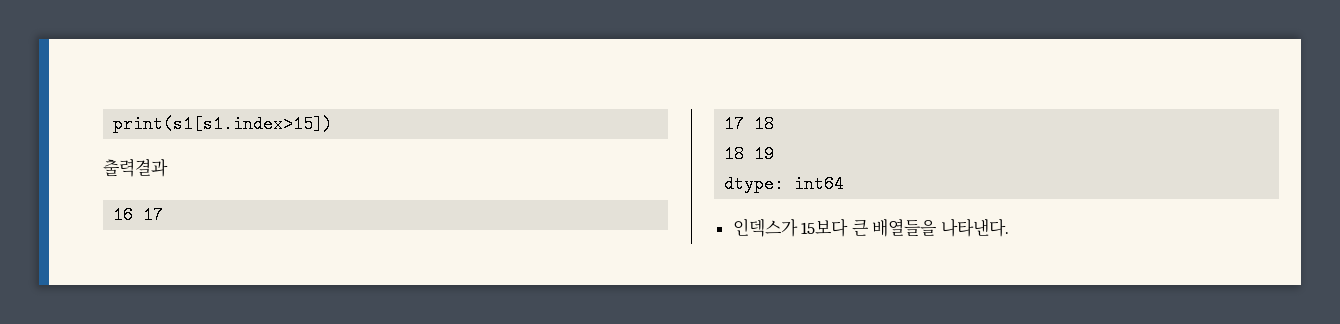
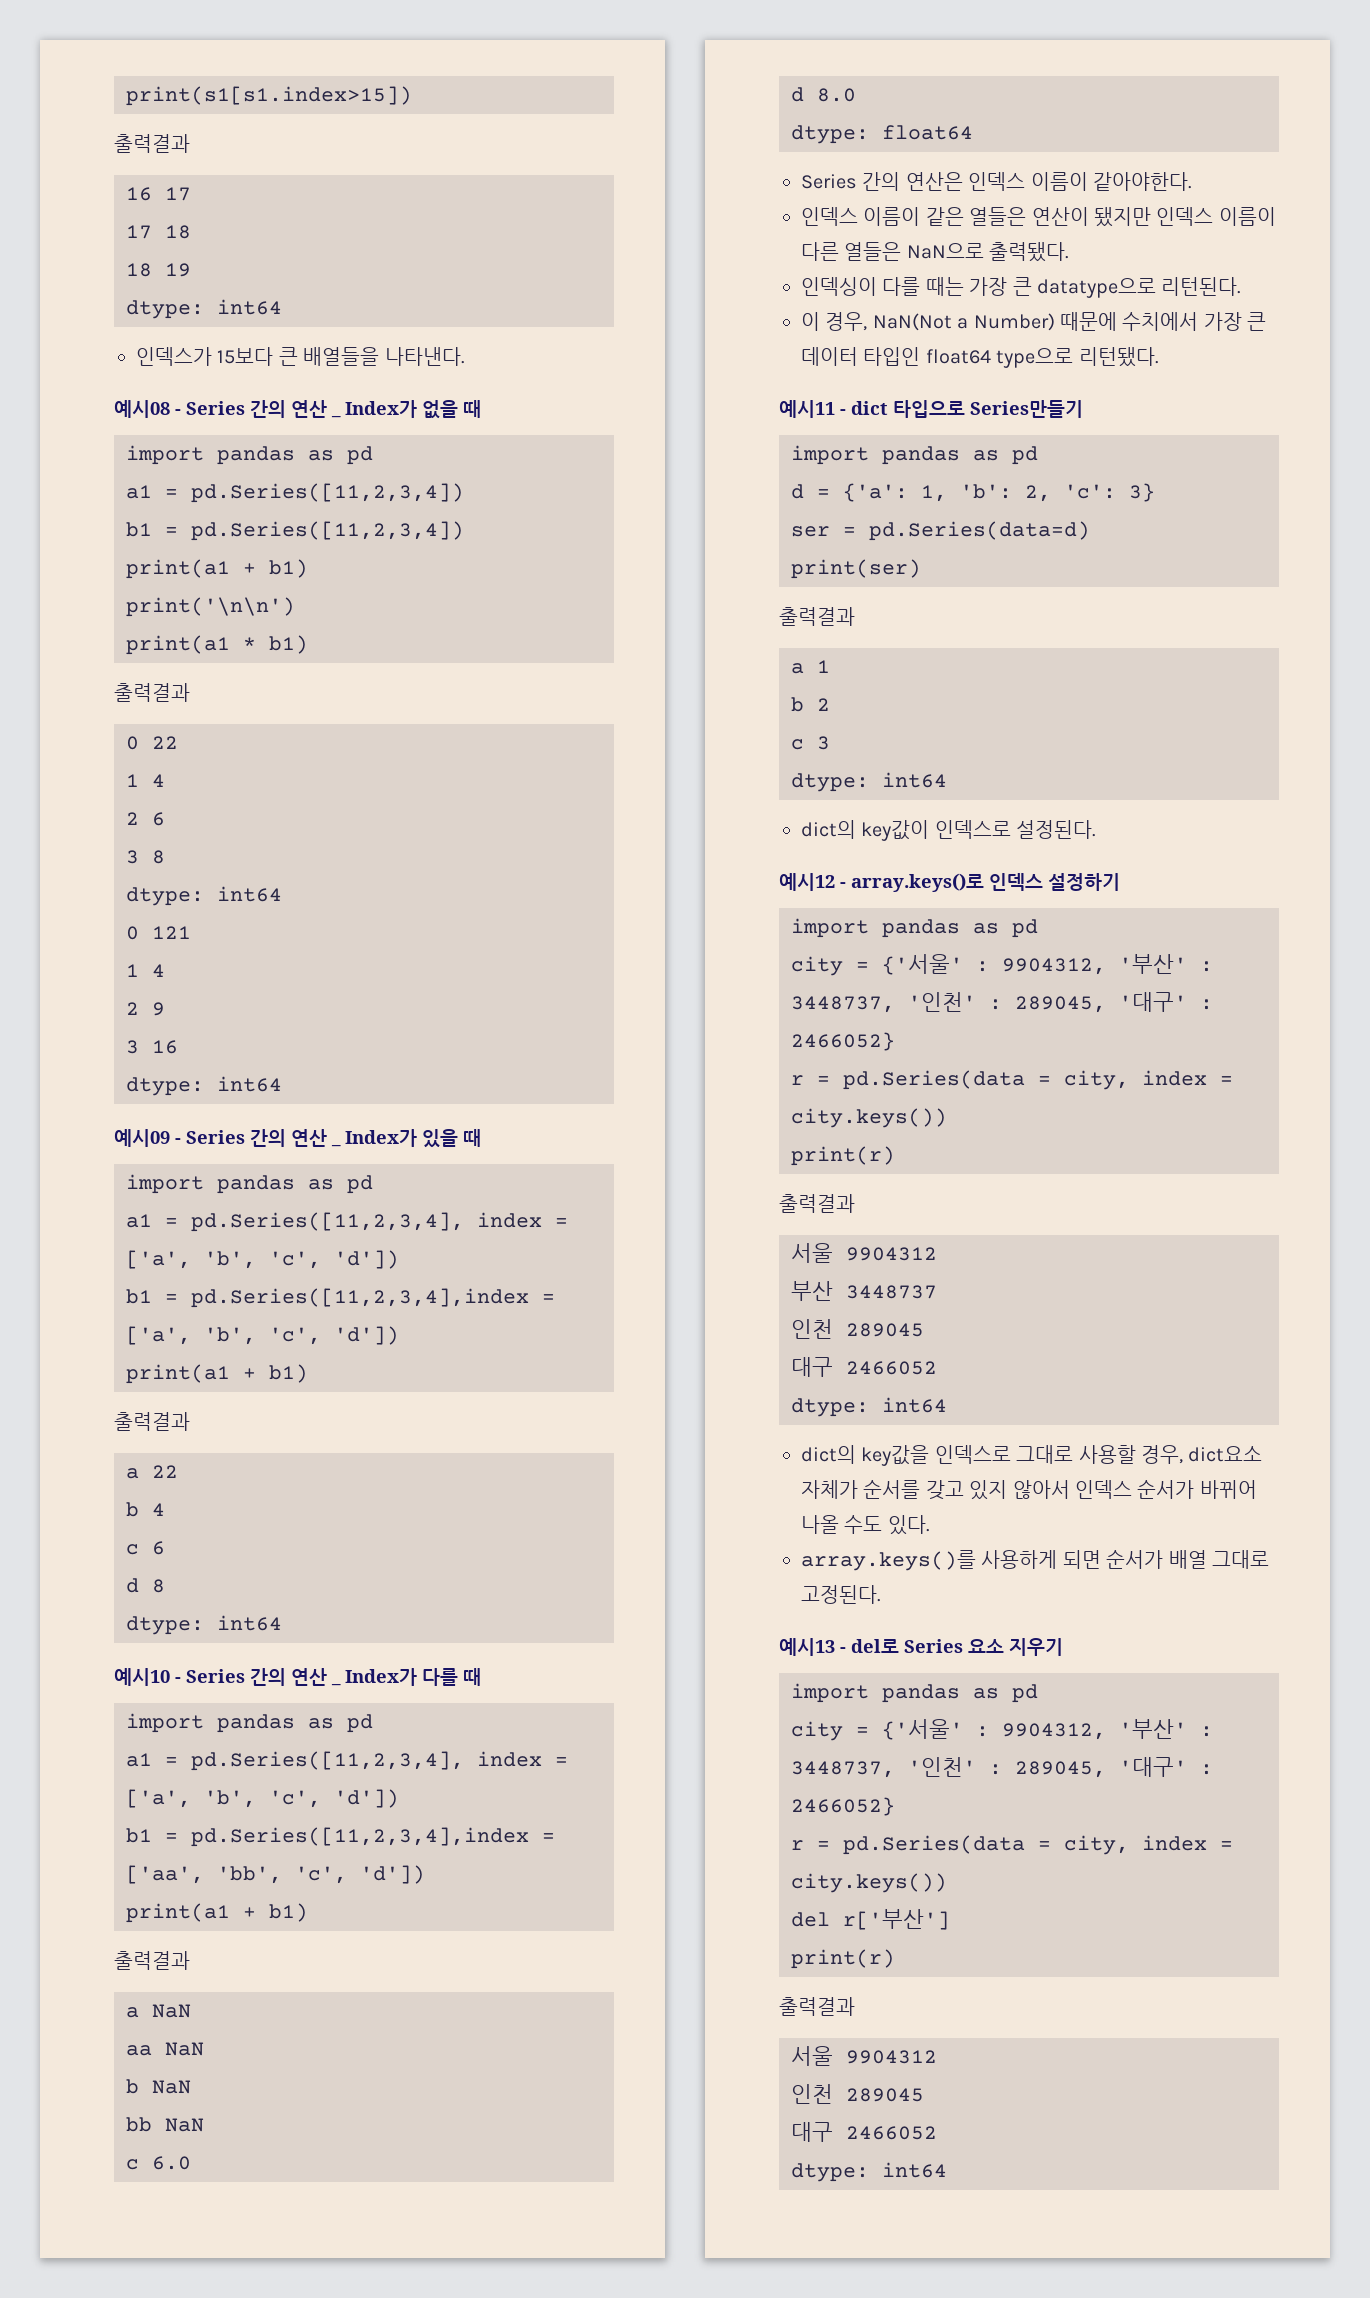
(1010, 227) none -> [114,400,481,419] [126,445,373,465] [126,483,464,503] [126,521,464,541] [126,559,308,579] [126,597,295,617] [126,635,308,655] [114,683,190,702] [126,736,178,750] [126,774,165,787] [126,812,165,826] [126,850,165,864] [126,886,282,906] [126,926,191,940] [126,964,165,977] [126,1002,165,1016] [126,1040,178,1054] [126,1076,282,1096] [114,1129,481,1148] [126,1174,373,1194] [126,1212,568,1232] [126,1250,399,1269] [126,1288,555,1308] [126,1326,399,1345] [126,1364,308,1384] [114,1412,190,1431] [126,1465,178,1479] [126,1502,165,1517] [126,1541,165,1555] [126,1578,165,1593] [126,1615,282,1635] [114,1668,481,1686] [126,1713,373,1733] [126,1751,568,1771] [126,1789,399,1808] [126,1827,555,1847] [126,1865,425,1884] [126,1903,308,1923] [114,1951,190,1970] [126,2004,191,2018] [126,2042,204,2056] [126,2079,191,2094] [126,2117,204,2132] [126,2156,191,2170] [791,87,856,102] [791,125,973,144] [801,172,1192,191] [801,207,1276,227] [801,242,1070,262] [801,277,1242,298] [801,312,1267,331] [801,347,1159,368] [779,400,1083,418] [791,445,1038,465] [791,483,1155,502] [791,521,1090,541] [791,559,921,579] [779,607,855,626] [791,660,830,674] [791,697,830,712] [791,736,830,750] [791,772,947,792] [801,820,1097,841] [779,873,1120,892] [791,918,1038,938] [791,954,1213,976] [791,992,1213,1013] [791,1032,895,1051] [791,1070,1233,1090] [791,1108,947,1128] [791,1146,895,1166] [779,1194,855,1213] [791,1243,937,1263] [791,1281,937,1301] [791,1319,924,1339] [791,1357,937,1377] [791,1397,947,1417] [801,1445,1263,1466] [801,1479,1257,1500] [801,1515,930,1535] [801,1549,1269,1571] [801,1585,881,1604] [779,1638,1063,1656] [791,1683,1038,1703] [791,1719,1213,1741] [791,1757,1213,1778] [791,1797,895,1816] [791,1835,1233,1855] [791,1873,947,1893] [791,1909,950,1930] [791,1949,895,1969] [779,1997,855,2016] [791,2046,937,2066] [791,2084,924,2104] [791,2122,937,2142] [791,2162,947,2182] // 예시08 - Series 간의 연산 _ Index가 없을 때 // import pandas as pd // a1 = pd.Series([11,2,3,4]) // b1 = pd.Series([11,2,3,4]) // print(a1 + b1) // print('\n\n') // print(a1 * b1) // 출력결과 // 0 22 // 1 4 // 2 6 // 3 8 // dtype: int64 // 0 121 // 1 4 // 2 9 // 3 16 // dtype: int64 // 예시09 - Series 간의 연산 _ Index가 있을 때 // import pandas as pd // a1 = pd.Series([11,2,3,4], index = ['a', 'b', 'c', 'd']) // b1 = pd.Series([11,2,3,4],index = ['a', 'b', 'c', 'd']) // print(a1 + b1) // 출력결과 // a 22 // b 4 // c 6 // d 8 // dtype: int64 // 예시10 - Series 간의 연산 _ Index가 다를 때 // import pandas as pd // a1 = pd.Series([11,2,3,4], index = ['a', 'b', 'c', 'd']) // b1 = pd.Series([11,2,3,4],index = ['aa', 'bb', 'c', 'd']) // print(a1 + b1) // 출력결과 // a NaN // aa NaN // b NaN // bb NaN // c 6.0 // d 8.0 // dtype: float64 // Series 간의 연산은 인덱스 이름이 같아야한다. // 인덱스 이름이 같은 열들은 연산이 됐지만 인덱스 이름이 다른 열들은 NaN으로 출력됐다. // 인덱싱이 다를 때는 가장 큰 datatype으로 리턴된다. // 이 경우, NaN(Not a Number) 때문에 수치에서 가장 큰 데이터 타입인 float64 type으로 리턴됐다. // 예시11 - dict 타입으로 Series만들기 // import pandas as pd // d = {'a': 1, 'b': 2, 'c': 3} // ser = pd.Series(data=d) // print(ser) // 출력결과 // a 1 // b 2 // c 3 // dtype: int64 // dict의 key값이 인덱스로 설정된다. // 예시12 - array.keys()로 인덱스 설정하기 // import pandas as pd // city = {'서울' : 9904312, '부산' : 3448737, '인천' : 289045, '대구' : 2466052} // r = pd.Series(data = city, index = city.keys()) // print(r) // 출력결과 // 서울 9904312 // 부산 3448737 // 인천 289045 // 대구 2466052 // dtype: int64 // dict의 key값을 인덱스로 그대로 사용할 경우, dict요소 자체가 순서를 갖고 있지 않아서 인덱스 순서가 바뀌어 나올 수도 있다. // array.keys()를 사용하게 되면 순서가 배열 그대로 고정된다. // 예시13 - del로 Series 요소 지우기 // import pandas as pd // city = {'서울' : 9904312, '부산' : 3448737, '인천' : 289045, '대구' : 2466052} // r = pd.Series(data = city, index = city.keys()) // del r['부산'] // print(r) // 출력결과 // 서울 9904312 // 인천 289045 // 대구 2466052 // dtype: int64

